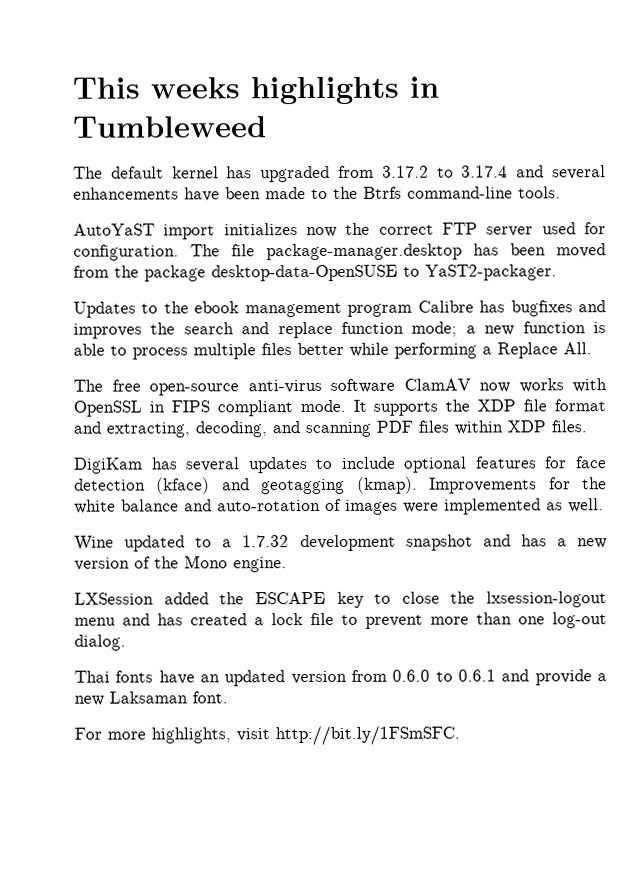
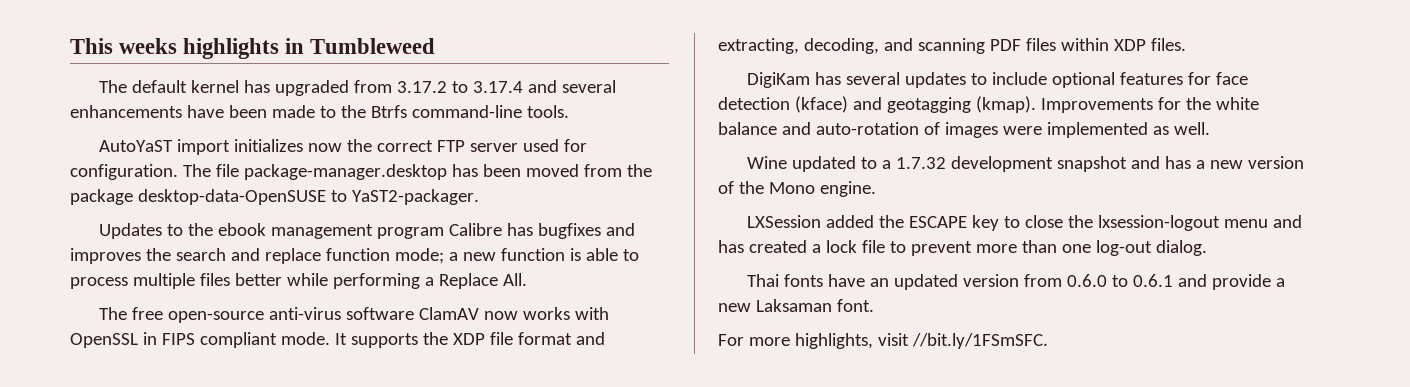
[275,725,460,746] http://bit.ly/1FSmSFC. -> [911,333,1048,349] //bit.ly/1FSmSFC.

